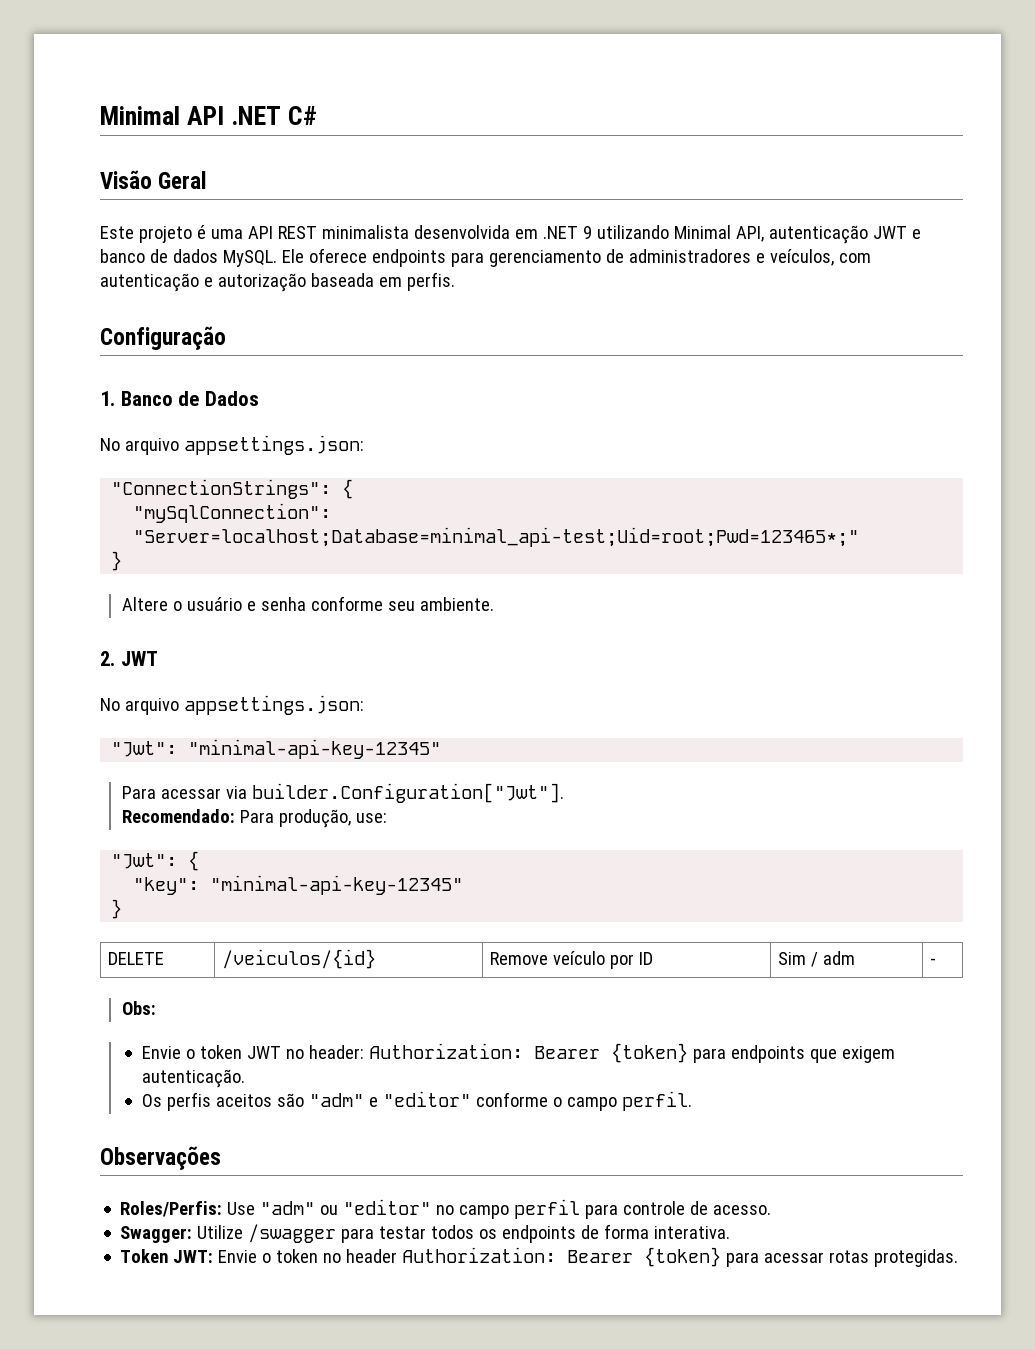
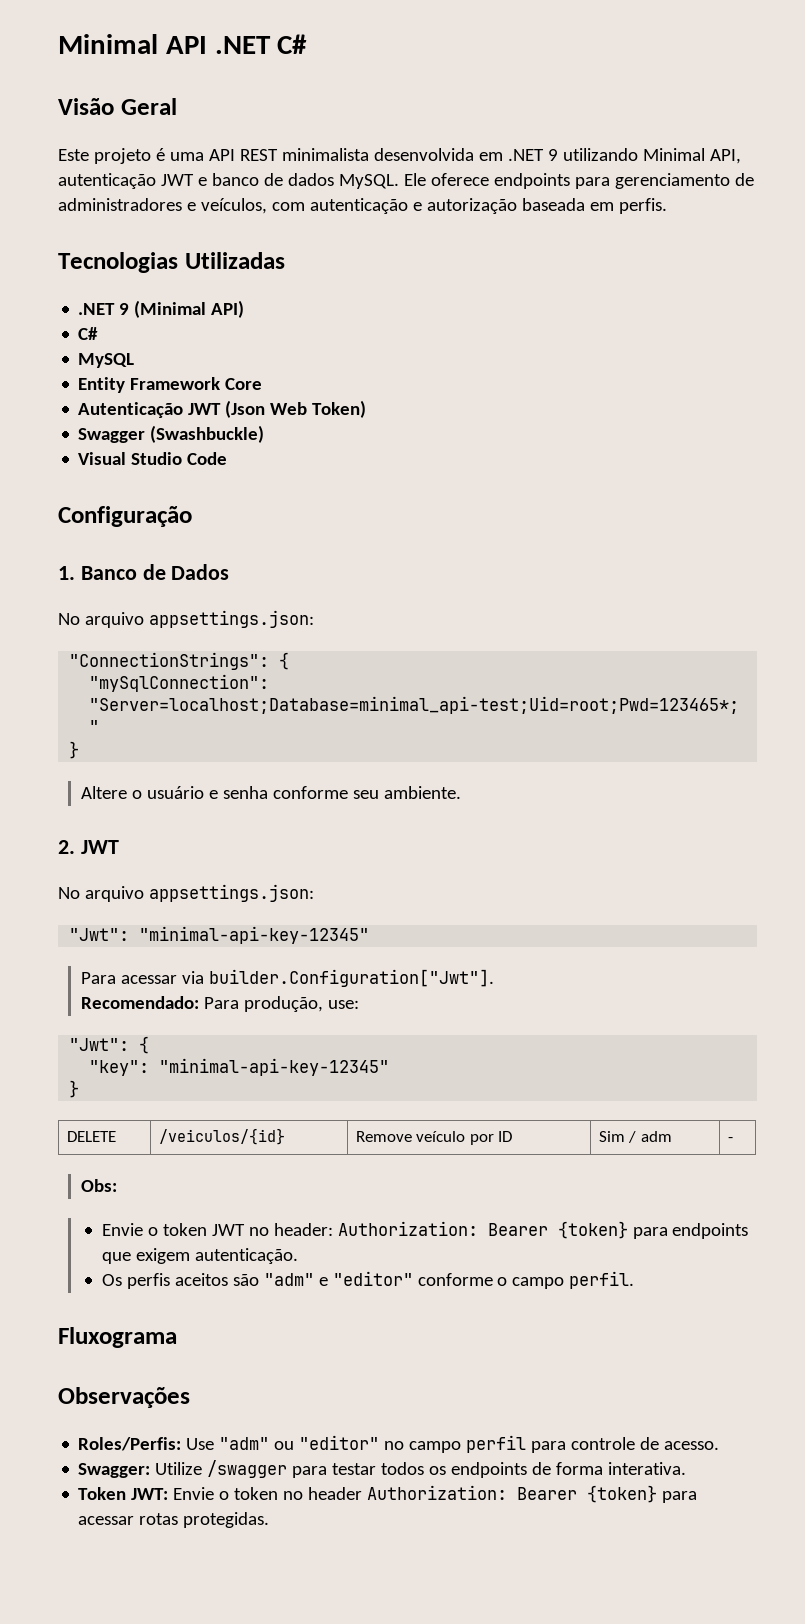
(455, 281) none -> [58,252,285,273] [78,300,245,318] [78,327,99,340] [78,353,135,368] [78,377,263,393] [78,400,367,418] [78,425,265,443] [78,452,228,465] // Tecnologias Utilizadas // .NET 9 (Minimal API) // C# // MySQL // Entity Framework Core // Autenticação JWT (Json Web Token) // Swagger (Swashbuckle) // Visual Studio Code
(692, 1101) none -> [58,1327,177,1348] // Fluxograma

